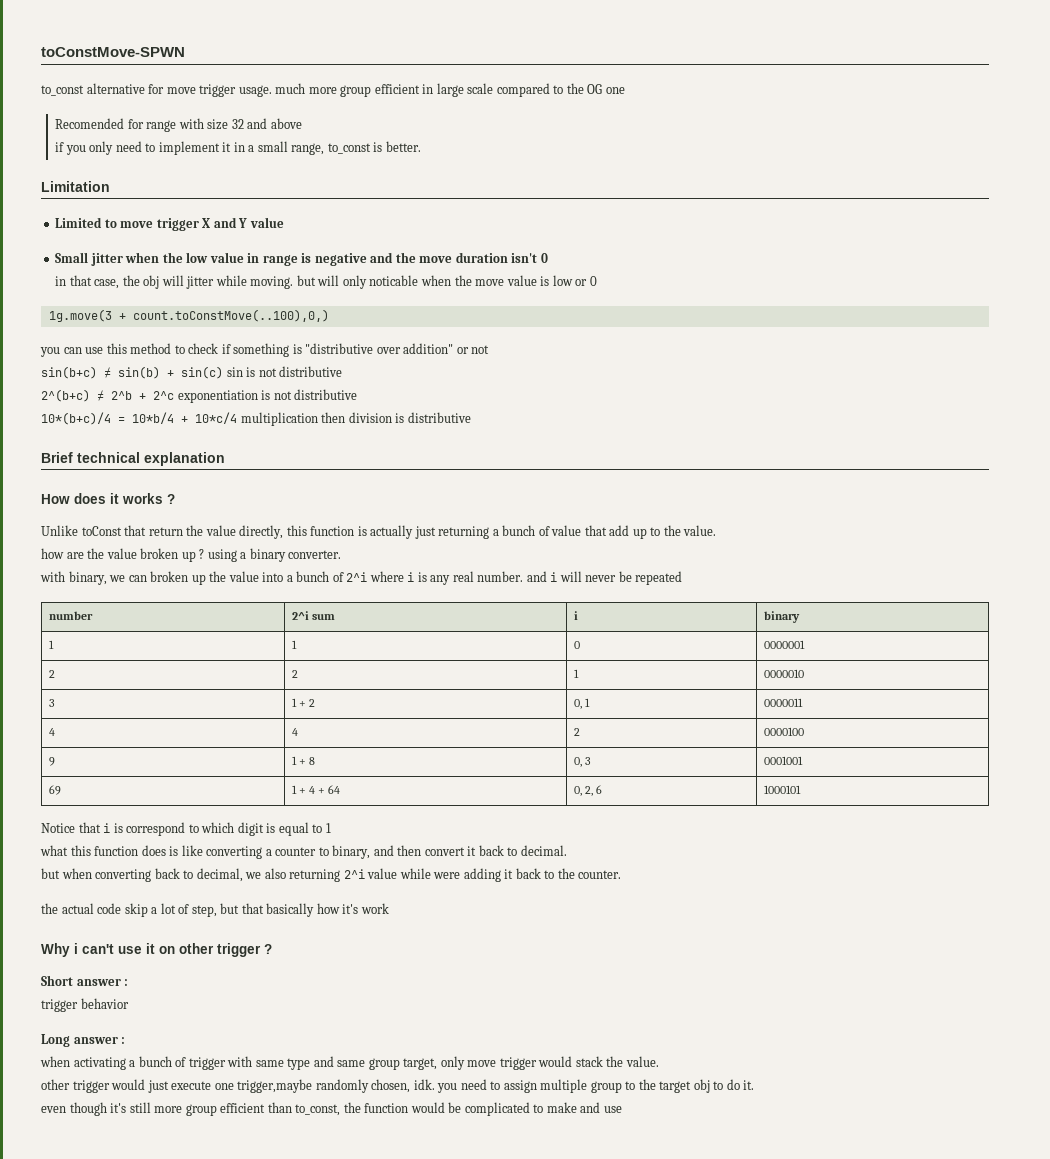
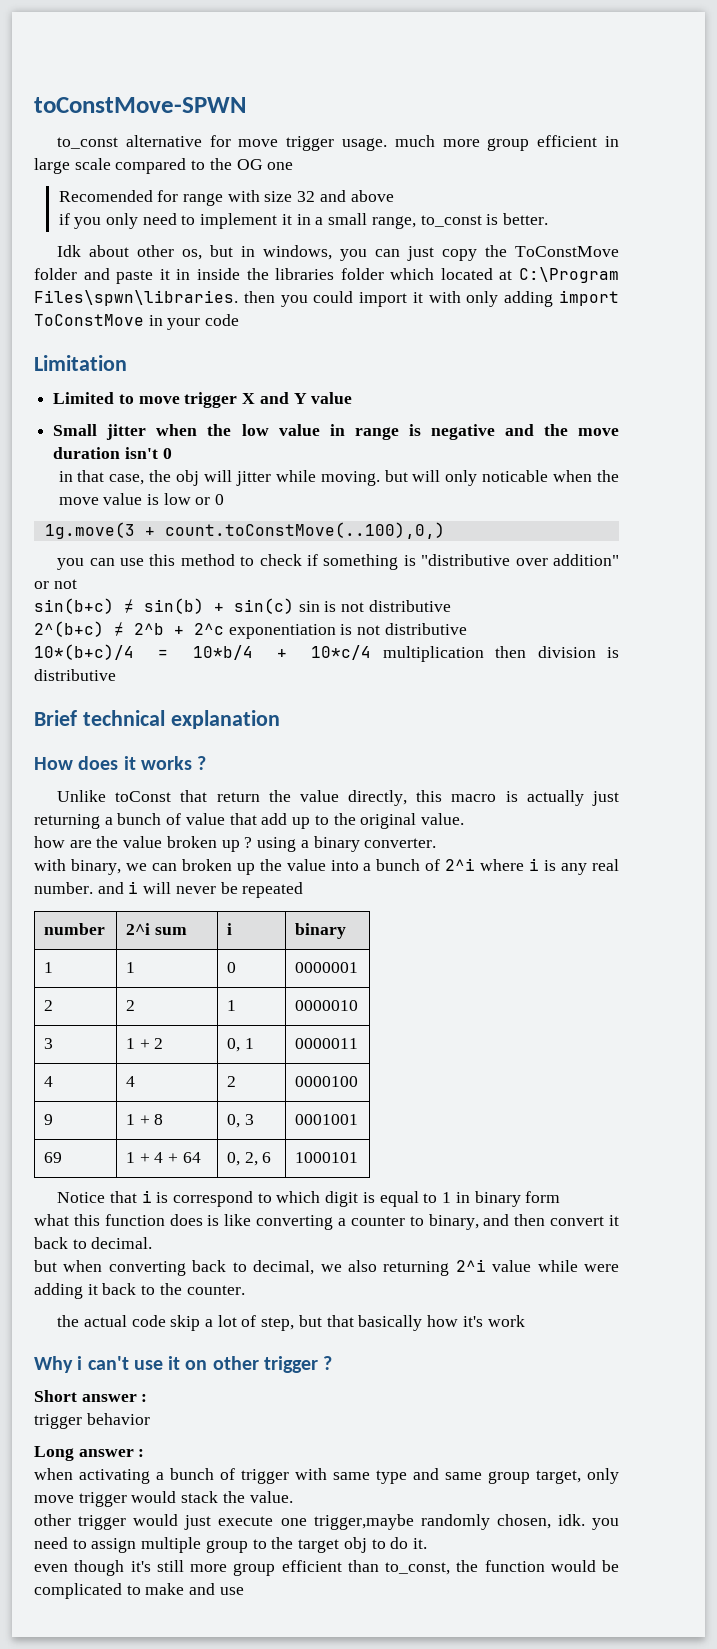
(421, 146) none -> [57,245,619,261] [34,267,619,284] [34,290,619,307] [34,314,240,330] // Idk about other os, but in windows, you can just copy the ToConstMove folder and paste it in inside the libraries folder which located at C:\Program Files\spwn\libraries. then you could import it with only adding import ToConstMove in your code
[310,526,355,536] function -> [451,794,497,802] macro
(681, 530) none -> [360,813,417,829] original
(331, 828) none -> [455,1191,561,1207] in binary form

